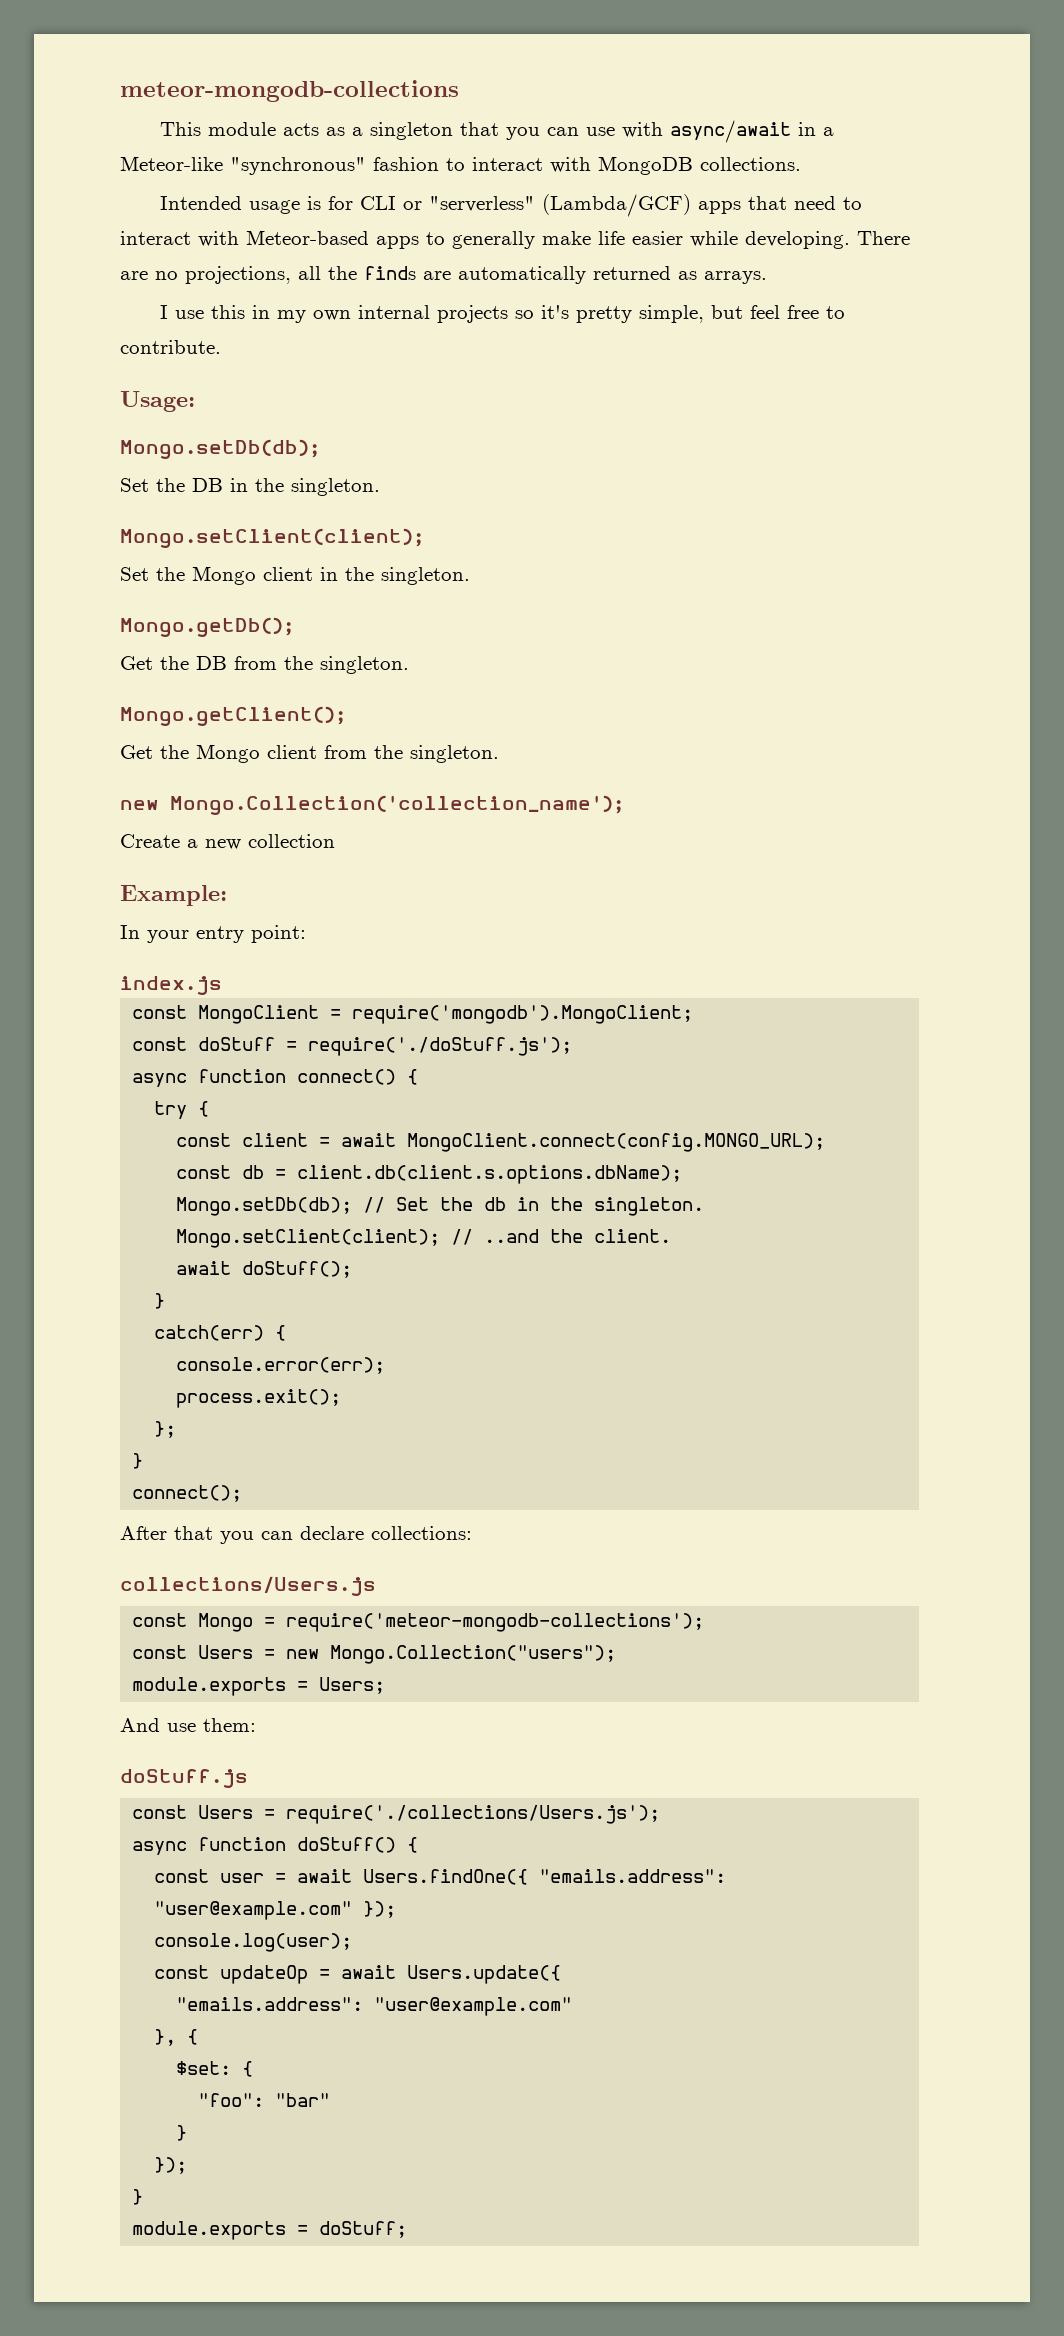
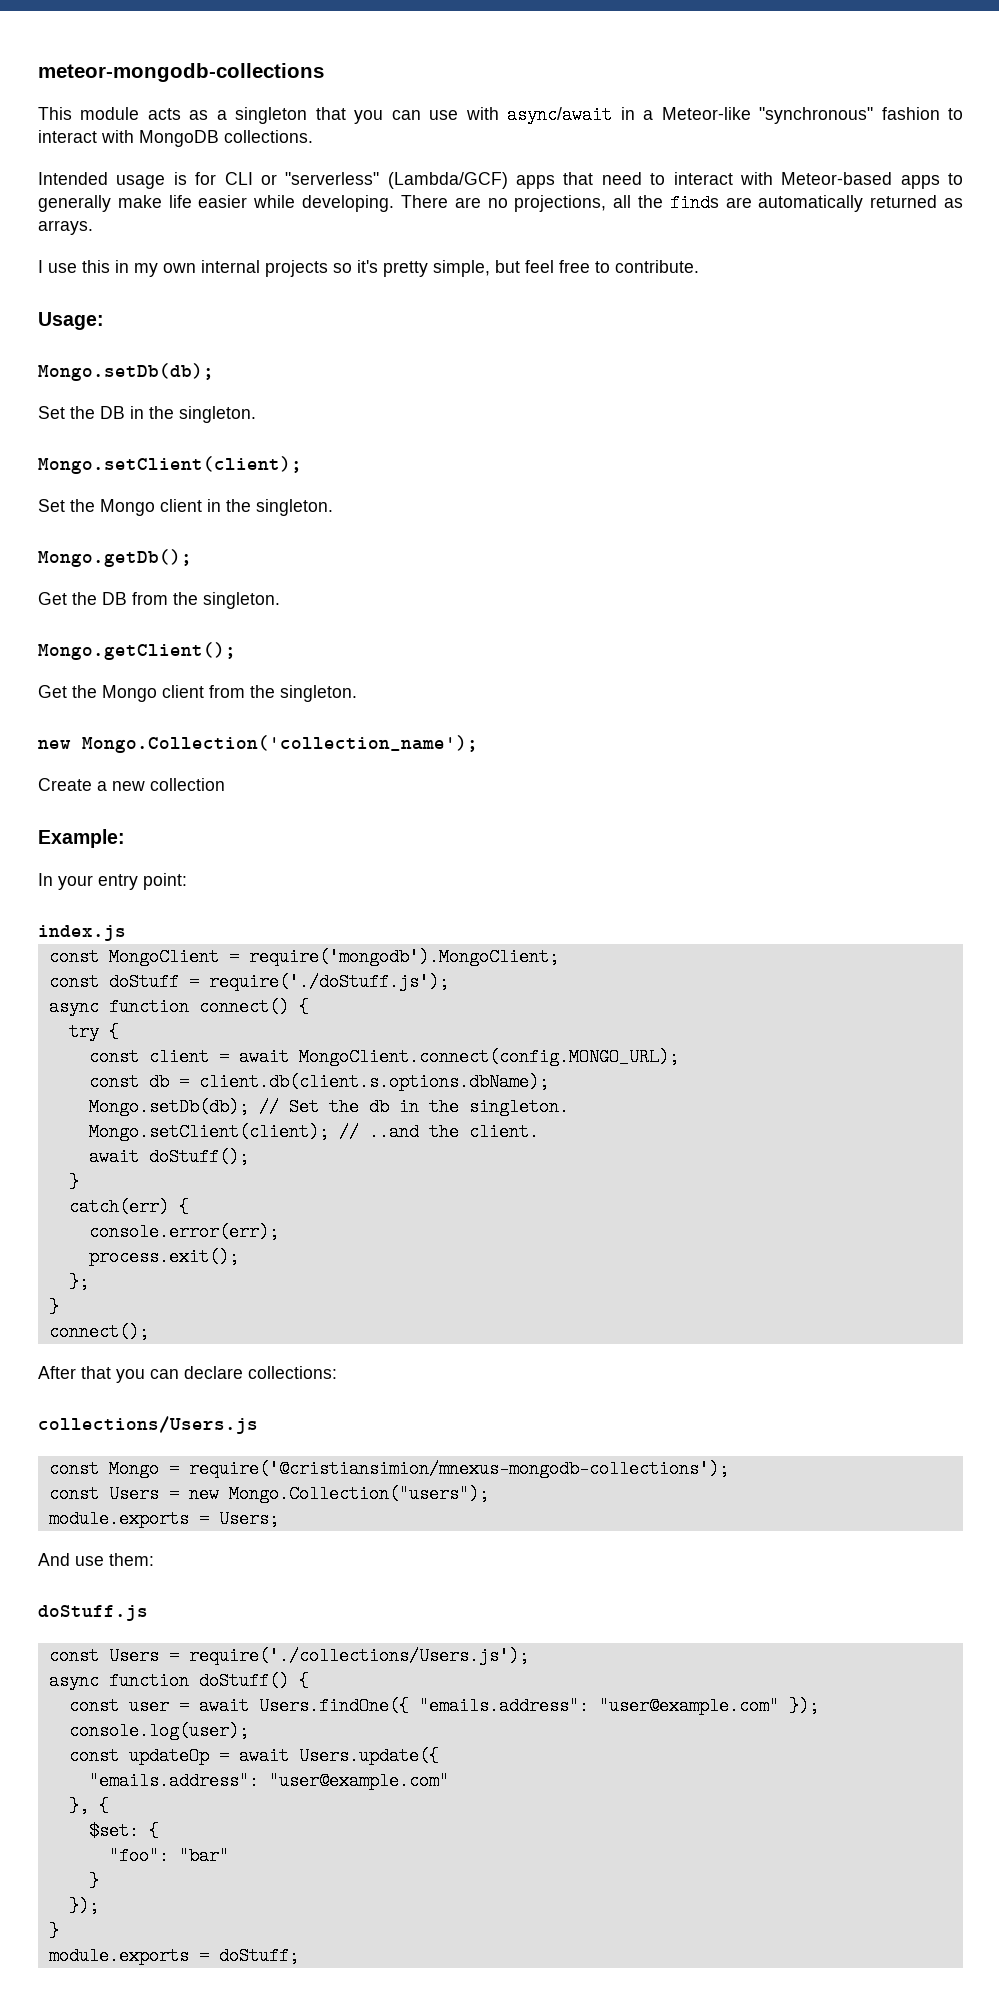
[286,1613,705,1632] require('meteor-mongodb-collections'); -> [188,1460,729,1478] require('@cristiansimion/mnexus-mongodb-collections');

